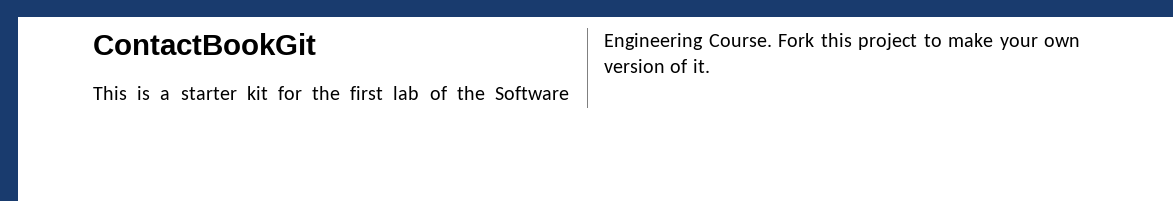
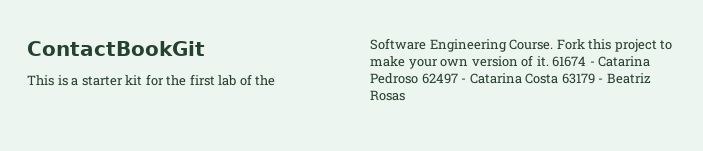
(710, 66) none -> [552,56,651,67] [370,73,651,84] [370,90,405,101] 61674 - Catarina Pedroso 62497 - Catarina Costa 63179 - Beatriz Rosas

